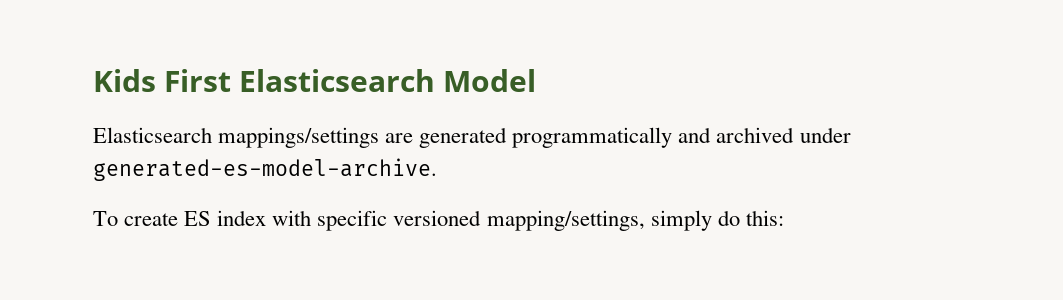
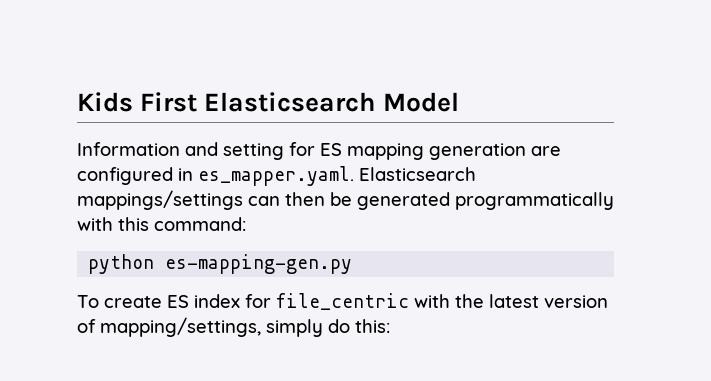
[93,127,851,148] [93,158,437,181] [93,210,482,231] Elasticsearch mappings/settings are generated programmatically and archived under generated-es-model-archive. // To create ES index with specific versioned -> [77,142,561,160] [77,166,476,186] [77,190,614,210] [77,217,246,231] [88,254,353,274] [77,293,608,310] [77,319,96,333] Information and setting for ES mapping generation are configured in es_mapper.yaml. Elasticsearch mappings/settings can then be generated programmatically with this command: // python es-mapping-gen.py // To create ES index for file_centric with the latest version of

